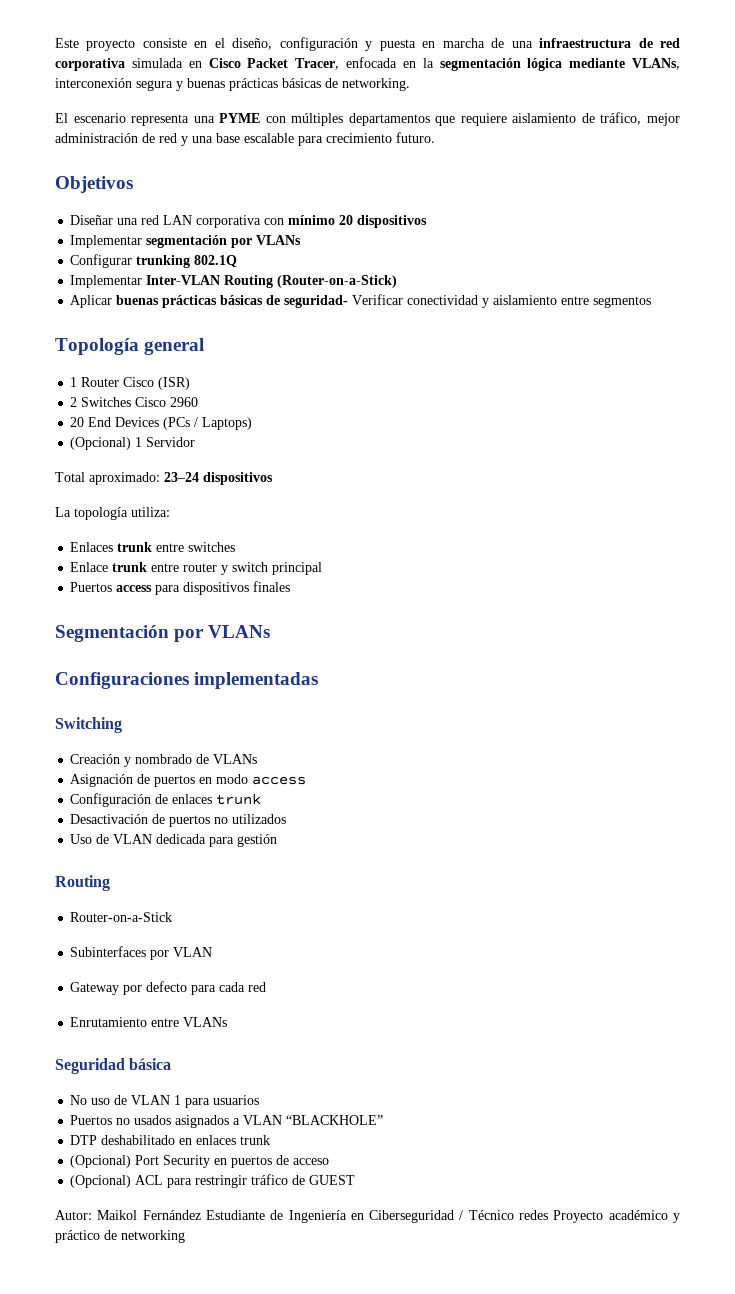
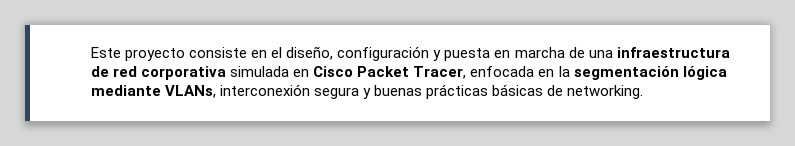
[55,112,681,126] [55,132,435,146] [55,176,133,193] [70,215,428,228] [70,235,302,248] [70,254,238,268] [70,275,398,288] [70,294,652,308] [55,338,205,355] [70,377,191,390] [70,397,199,407] [70,417,253,430] [70,437,196,450] [55,472,273,485] [55,507,170,520] [70,542,236,552] [70,562,323,575] [70,581,291,595] [55,625,271,642] [55,672,319,689] [55,717,122,733] [70,754,258,767] [70,774,307,787] [70,793,262,807] [70,814,287,827] [70,834,278,847] [55,875,110,891] [70,912,173,922] [70,946,213,960] [70,981,267,995] [70,1017,228,1027] [55,1058,172,1074] [70,1095,260,1108] [70,1115,384,1128] [70,1135,271,1145] [70,1155,330,1168] [70,1174,356,1188] [55,1210,680,1223] [55,1230,185,1243] // El escenario representa una PYME con múltiples departamentos que requiere aislamiento de tráfico, mejor administración de red y una base escalable para crecimiento futuro. // Objetivos // Diseñar una red LAN corporativa con mínimo 20 dispositivos // Implementar segmentación por VLANs // Configurar trunking 802.1Q // Implementar Inter-VLAN Routing (Router-on-a-Stick) // Aplicar buenas prácticas básicas de seguridad- Verificar conectividad y aislamiento entre segmentos // Topología general // 1 Router Cisco (ISR) // 2 Switches Cisco 2960 // 20 End Devices (PCs / Laptops) // (Opcional) 1 Servidor // Total aproximado: 23–24 dispositivos // La topología utiliza: // Enlaces trunk entre switches // Enlace trunk entre router y switch principal // Puertos access para dispositivos finales // Segmentación por VLANs // Configuraciones implementadas // Switching // Creación y nombrado de VLANs // Asignación de puertos en modo access // Configuración de enlaces trunk // Desactivación de puertos no utilizados // Uso de VLAN dedicada para gestión // Routing // Router-on-a-Stick // Subinterfaces por VLAN // Gateway por defecto para cada red // Enrutamiento entre VLANs // Seguridad básica // No uso de VLAN 1 para usuarios // Puertos no usados asignados a VLAN “BLACKHOLE” // DTP deshabilitado en enlaces trunk // (Opcional) Port Security en puertos de acceso // (Opcional) ACL para restringir tráfico de GUEST // Autor: Maikol Fernández Estudiante de Ingeniería en Ciberseguridad / Técnico redes Proyecto académico y práctico de networking -> (644, 92) none

